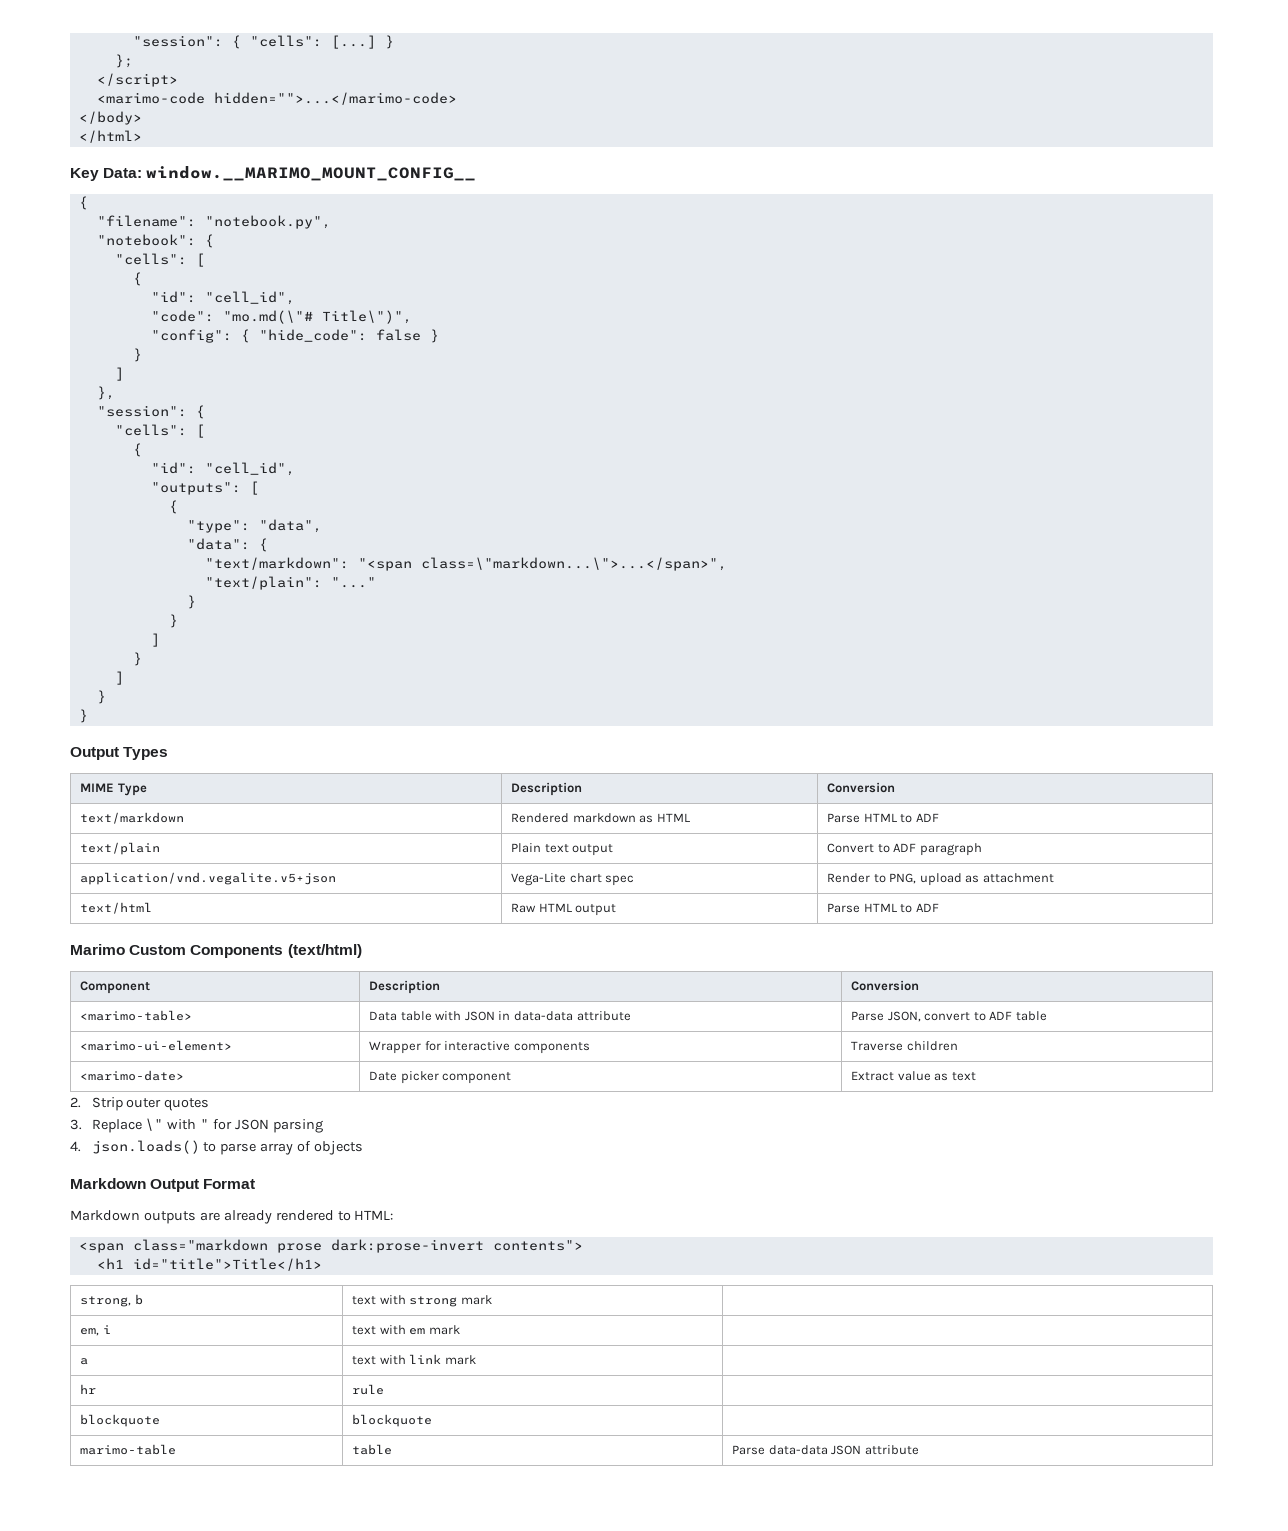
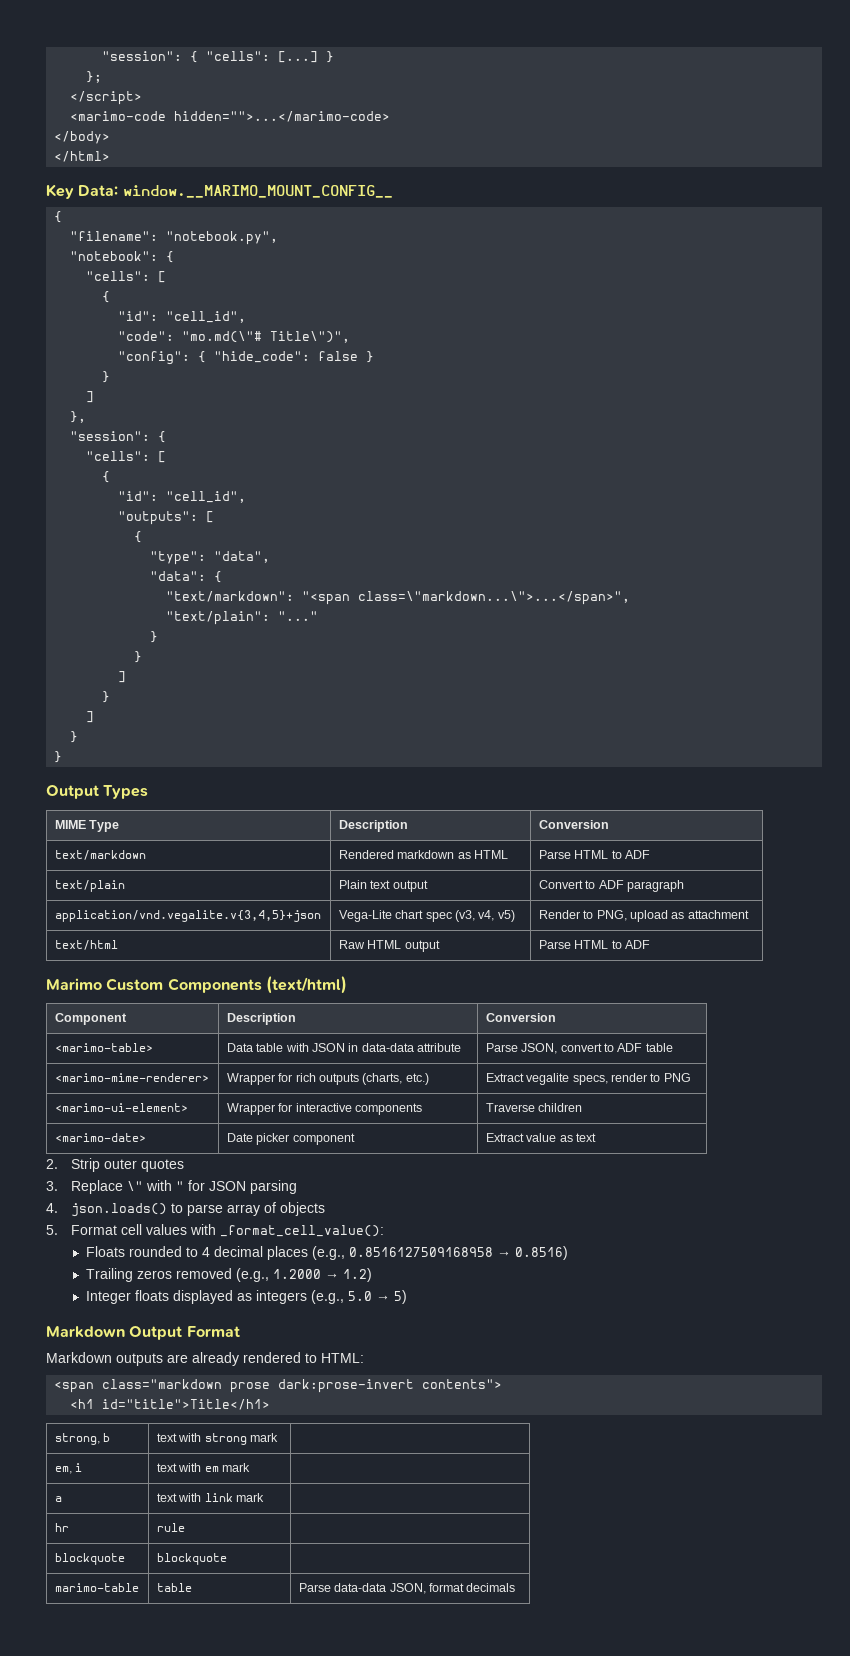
[80,872,337,885] application/vnd.vegalite.v5+json -> [54,910,321,922] application/vnd.vegalite.v{3,4,5}+json
(635, 880) none -> [454,910,515,922] (v3, v4, v5)
(1047, 1016) none -> [54,1073,209,1082] [226,1073,429,1085] [485,1073,691,1085] // <marimo-mime-renderer> | Wrapper for rich outputs (charts, etc.) | Extract vegalite specs, render to PNG
(364, 1148) none -> [46,1224,384,1237] [85,1246,568,1260] [85,1268,372,1282] [85,1290,407,1304] // 5. Format cell values with _format_cell_value(): // Floats rounded to 4 decimal places (e.g., 0.8516127509168958 → 0.8516) // Trailing zeros removed (e.g., 1.2000 → 1.2) // Integer floats displayed as integers (e.g., 5.0 → 5)
[831,1445,919,1455] JSON attribute -> [389,1583,516,1594] JSON, format decimals

